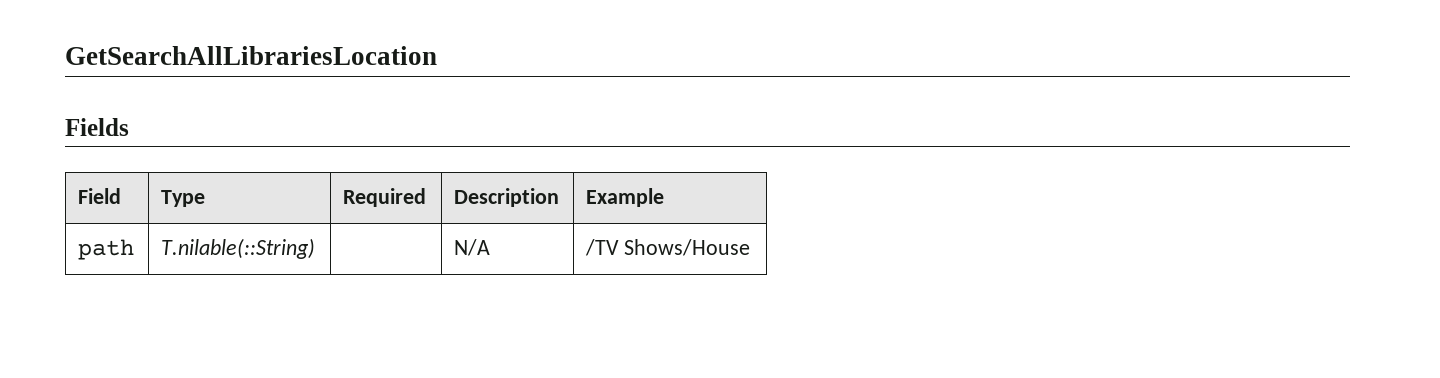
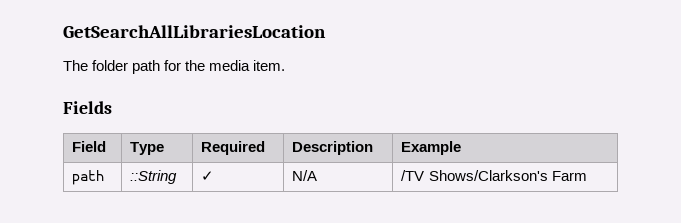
(437, 55) none -> [63,60,286,74] // The folder path for the media item.
[161,238,316,259] T.nilable(::String) | -> [130,170,178,184] [201,171,215,181] ::String | ✓
[624,239,751,256] Shows/House -> [428,170,587,181] Shows/Clarkson's Farm

